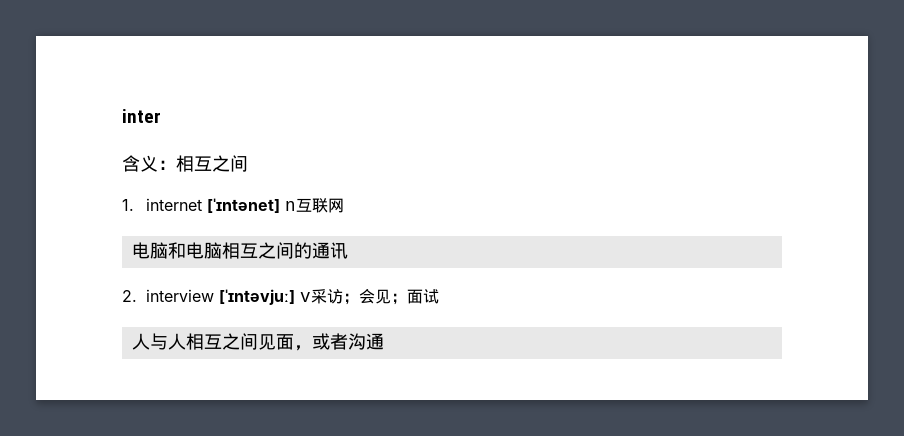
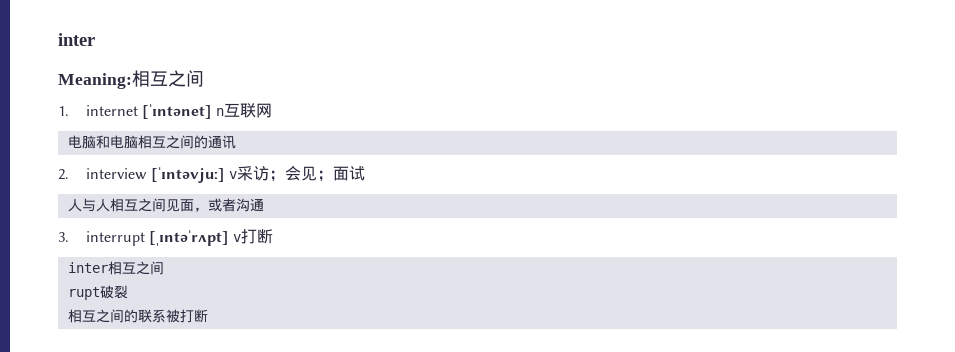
[122,155,176,172] 含义： -> [58,73,132,89] Meaning:
(384, 341) none -> [58,229,274,246] [67,261,164,275] [67,285,128,300] [67,309,208,323] // 3. interrupt [ˌɪntəˈrʌpt] v打断 // inter相互之间 // rupt破裂 // 相互之间的联系被打断

